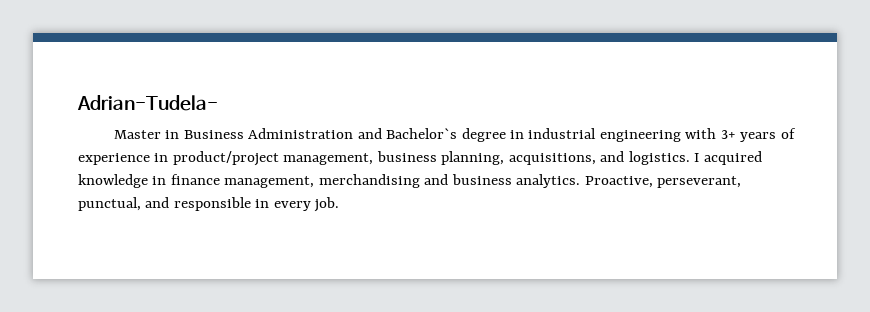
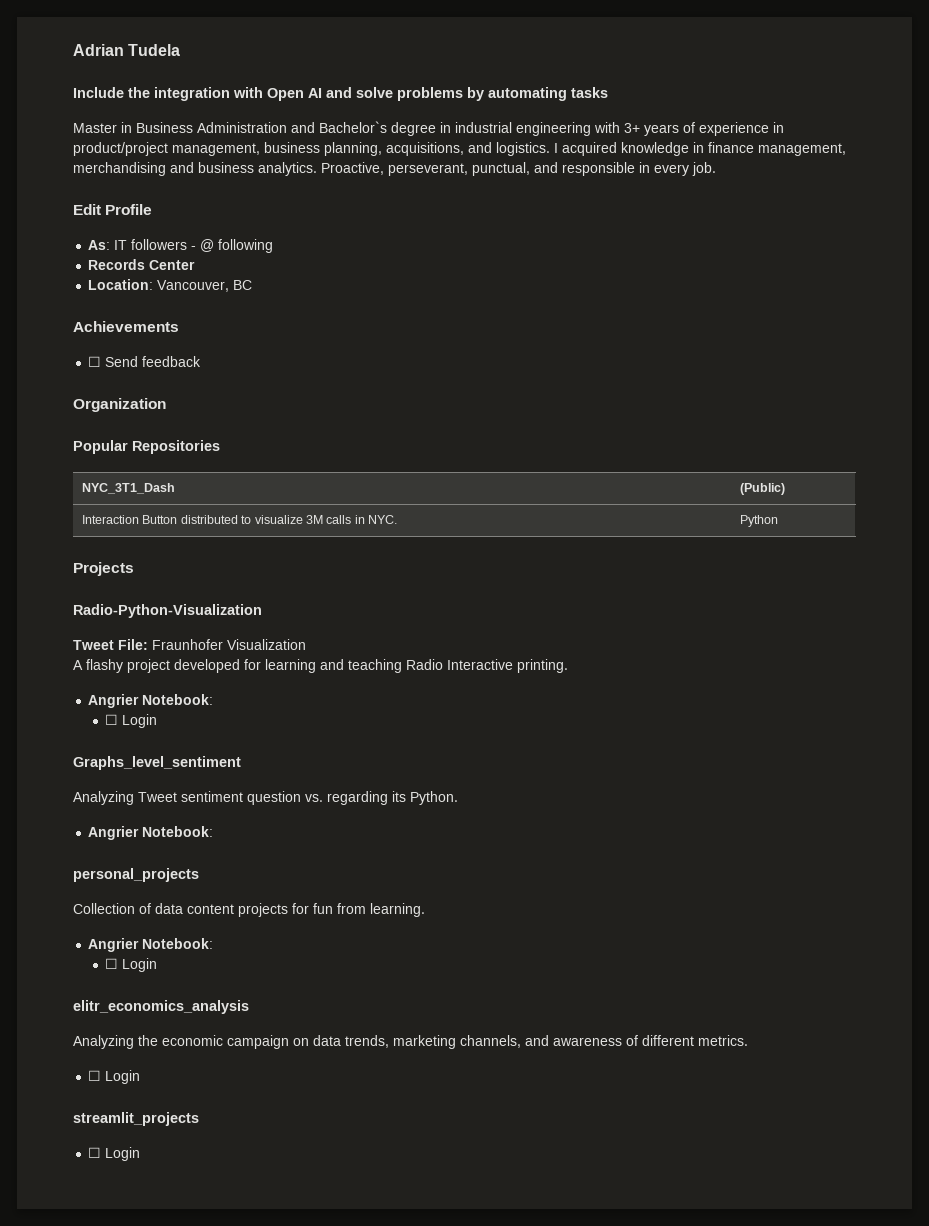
[77,95,218,111] Adrian-Tudela- -> [73,44,181,56] [73,87,608,101] Adrian Tudela // Include the integration with Open AI and solve problems by automating tasks
(340, 204) none -> [73,204,153,215] [88,239,274,253] [88,259,196,270] [88,279,253,292] [73,321,179,332] [88,356,202,367] [73,398,166,412] [73,440,220,454] [82,483,176,494] [740,483,786,495] [82,515,398,524] [740,515,779,527] [73,562,134,576] [73,604,262,618] [73,639,306,650] [73,659,568,673] [88,694,214,708] [105,714,158,728] [73,756,241,770] [73,791,458,805] [88,826,214,840] [73,868,199,882] [73,903,425,917] [88,938,214,952] [105,958,158,972] [73,1000,249,1014] [73,1035,748,1049] [88,1070,141,1084] [73,1112,199,1126] [88,1147,141,1161] // Edit Profile // As: IT followers - @ following // Records Center // Location: Vancouver, BC // Achievements // ☐ Send feedback // Organization // Popular Repositories // NYC_3T1_Dash | (Public) // Interaction Button distributed to visualize 3M calls in NYC. | Python // Projects // Radio-Python-Visualization // Tweet File: Fraunhofer Visualization // A flashy project developed for learning and teaching Radio Interactive printing. // Angrier Notebook: // ☐ Login // Graphs_level_sentiment // Analyzing Tweet sentiment question vs. regarding its Python. // Angrier Notebook: // personal_projects // Collection of data content projects for fun from learning. // Angrier Notebook: // ☐ Login // elitr_economics_analysis // Analyzing the economic campaign on data trends, marketing channels, and awareness of different metrics. // ☐ Login // streamlit_projects // ☐ Login

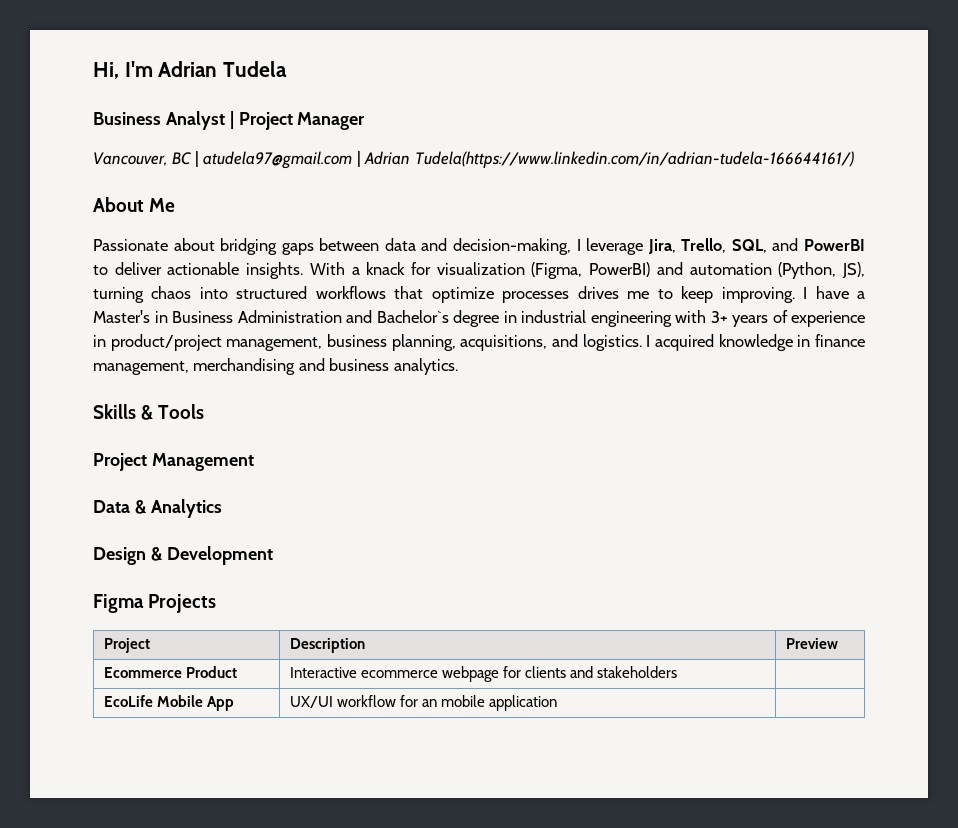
(73, 50) none -> [93,61,153,79] Hi, I'm
[73,87,608,101] [73,123,117,133] Include the integration with Open AI and solve problems by automating tasks // Master -> [93,111,366,130] [93,151,854,169] [93,197,176,212] [93,238,865,255] [93,262,865,279] [93,286,866,303] [93,310,150,323] Business Analyst | Project Manager // Vancouver, BC | atudela97@gmail.com | Adrian Tudela(https://www.linkedin.com/in/adrian-tudela-166644161/) // About Me // Passionate about bridging gaps between data and decision-making, I leverage Jira, Trello, SQL, and PowerBI to deliver actionable insights. With a knack for visualization (Figma, PowerBI) and automation (Python, JS), turning chaos into structured workflows that optimize processes drives me to keep improving. I have a Master's
[321,162,716,176] [73,204,153,215] [88,239,274,253] [88,259,196,270] [88,279,253,292] [73,321,179,332] [88,356,202,367] [73,398,166,412] [73,440,220,454] [82,483,176,494] [740,483,786,495] [82,515,398,524] [740,515,779,527] [73,562,134,576] [73,604,262,618] [73,639,306,650] [73,659,568,673] [88,694,214,708] [105,714,158,728] [73,756,241,770] [73,791,458,805] [88,826,214,840] [73,868,199,882] [73,903,425,917] [88,938,214,952] [105,958,158,972] [73,1000,249,1014] [73,1035,748,1049] [88,1070,141,1084] [73,1112,199,1126] [88,1147,141,1161] Proactive, perseverant, punctual, and responsible in every job. // Edit Profile // As: IT followers - @ following // Records Center // Location: Vancouver, BC // Achievements // ☐ Send feedback // Organization // Popular Repositories // NYC_3T1_Dash | (Public) // Interaction Button distributed to visualize 3M calls in NYC. | Python // Projects // Radio-Python-Visualization // Tweet File: Fraunhofer Visualization // A flashy project developed for learning and teaching Radio Interactive printing. // Angrier Notebook: // ☐ Login // Graphs_level_sentiment // Analyzing Tweet sentiment question vs. regarding its Python. // Angrier Notebook: // personal_projects // Collection of data content projects for fun from learning. // Angrier Notebook: // ☐ Login // elitr_economics_analysis // Analyzing the economic campaign on data trends, marketing channels, and awareness of different metrics. // ☐ Login // streamlit_projects // ☐ Login -> [93,404,205,420] [93,453,254,471] [93,499,222,518] [93,546,273,565] [93,594,217,613] [103,638,150,653] [289,638,365,653] [785,638,838,649] [103,666,237,678] [289,666,678,682] [103,695,234,711] [289,695,557,711] // Skills & Tools // Project Management // Data & Analytics // Design & Development // Figma Projects // Project | Description | Preview // Ecommerce Product | Interactive ecommerce webpage for clients and stakeholders | // EcoLife Mobile App | UX/UI workflow for an mobile application |

